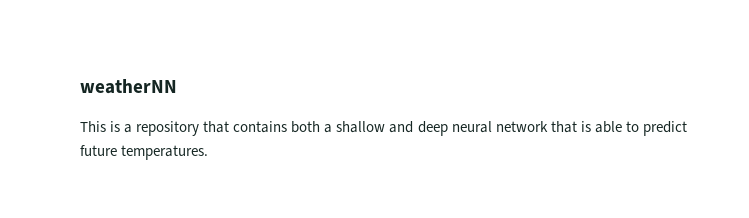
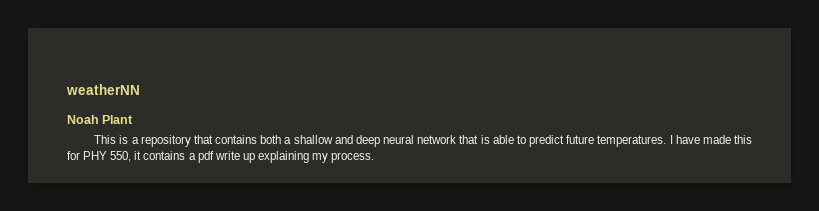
(177, 86) none -> [67,115,134,124] // Noah Plant
(209, 152) none -> [669,135,752,144] [67,151,375,163] I have made this for PHY 550, it contains a pdf write up explaining my process.

